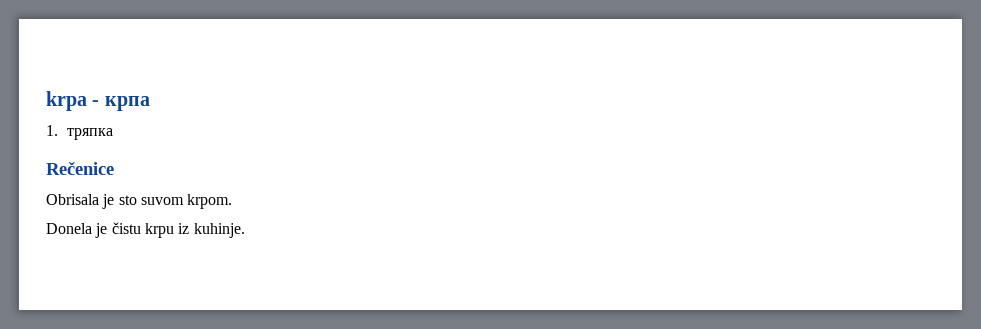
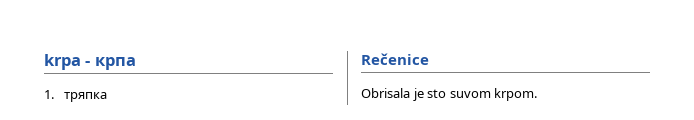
[46,222,245,238] // Donela je čistu krpu iz kuhinje. -> (538, 94) none

